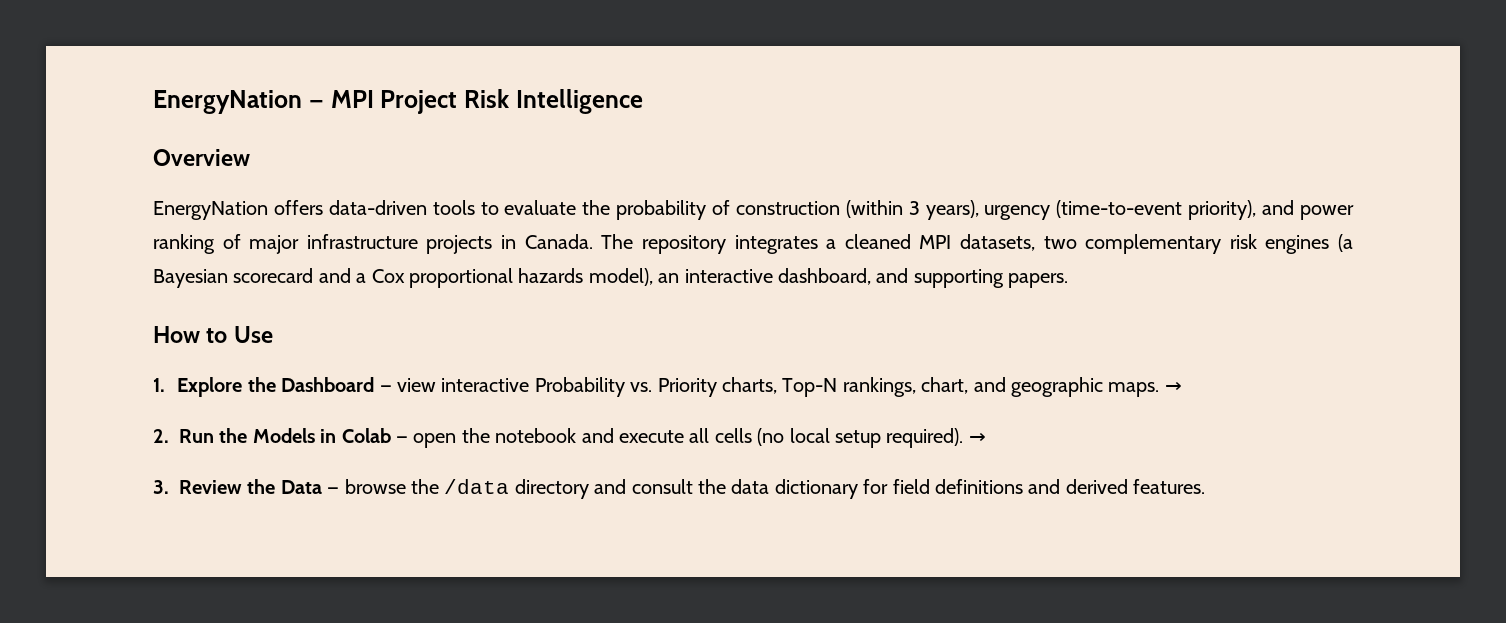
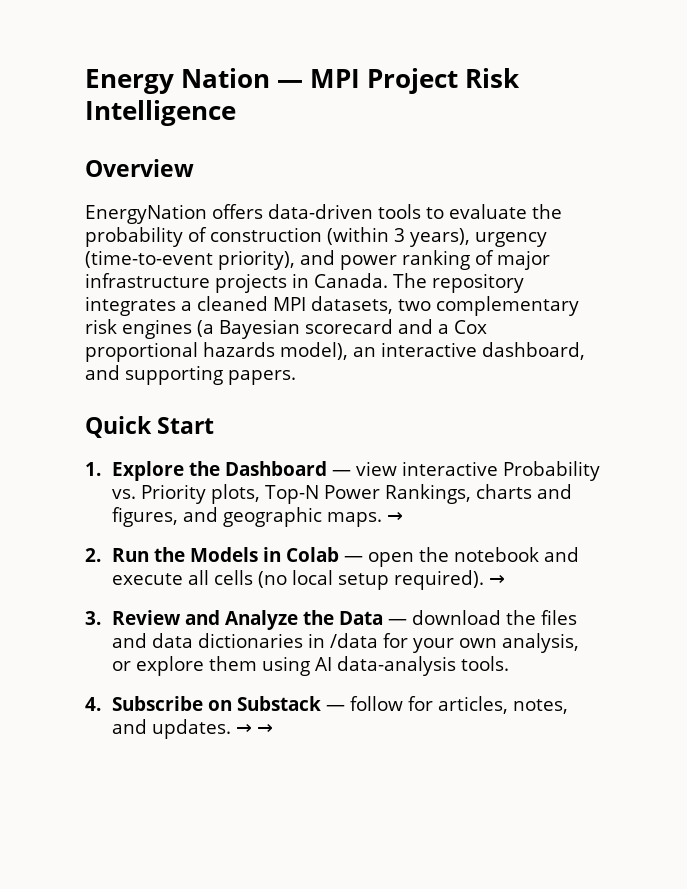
[153,90,302,114] EnergyNation -> [85,68,271,94] Energy Nation
[153,326,273,343] How to Use -> [85,416,215,438] Quick Start
[721,377,969,397] charts, Top-N rankings, chart, -> [210,484,572,504] [111,507,178,527] plots, Top-N Power Rankings, charts and figures,
(242, 487) none -> [184,610,298,630] and Analyze
[344,479,1206,499] browse the /data directory and consult the data dictionary for field definitions and derived features. -> [411,610,577,625] [111,633,579,653] [111,656,509,676] [85,696,568,714] [111,719,273,739] download the files and data dictionaries in /data for your own analysis, or explore them using AI data-analysis tools. // 4. Subscribe on Substack — follow for articles, notes, and updates. → →

